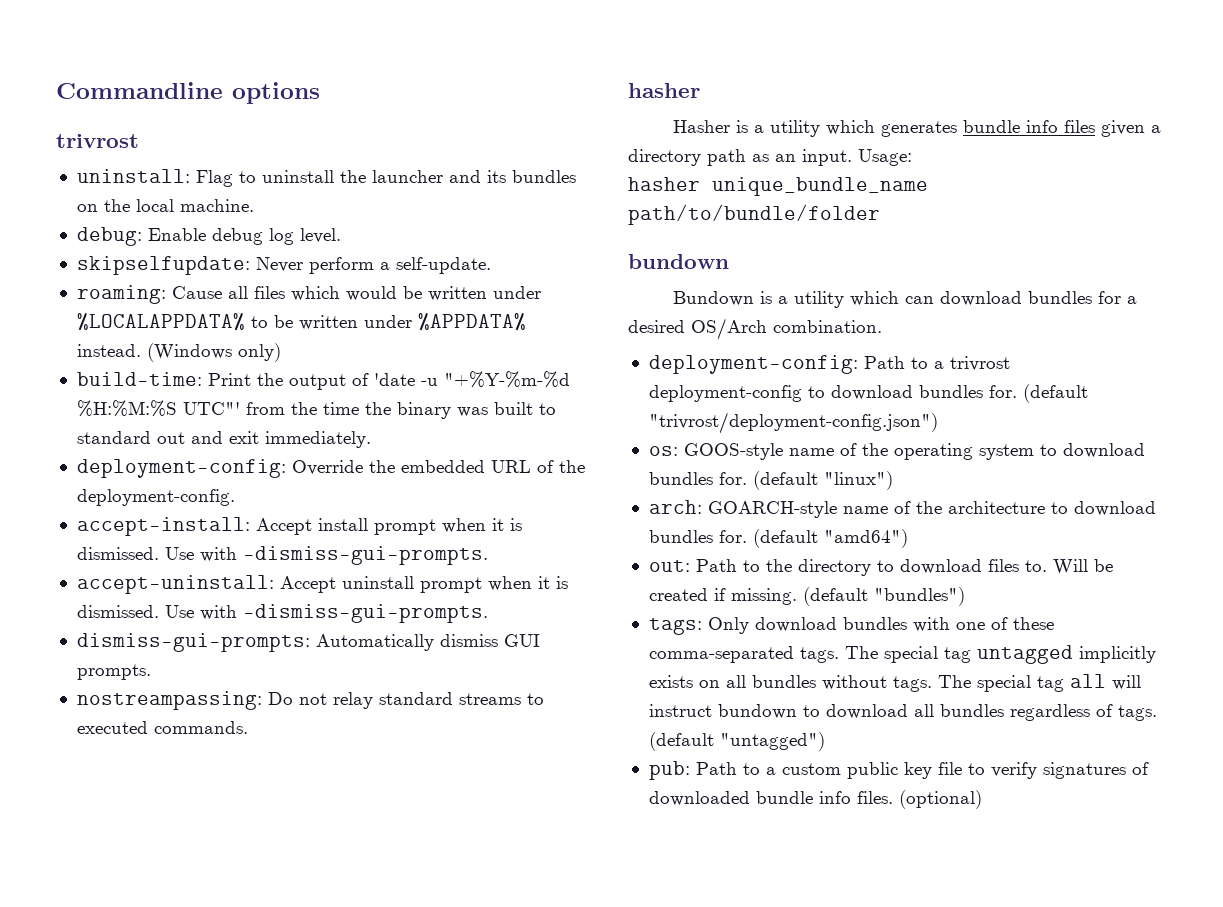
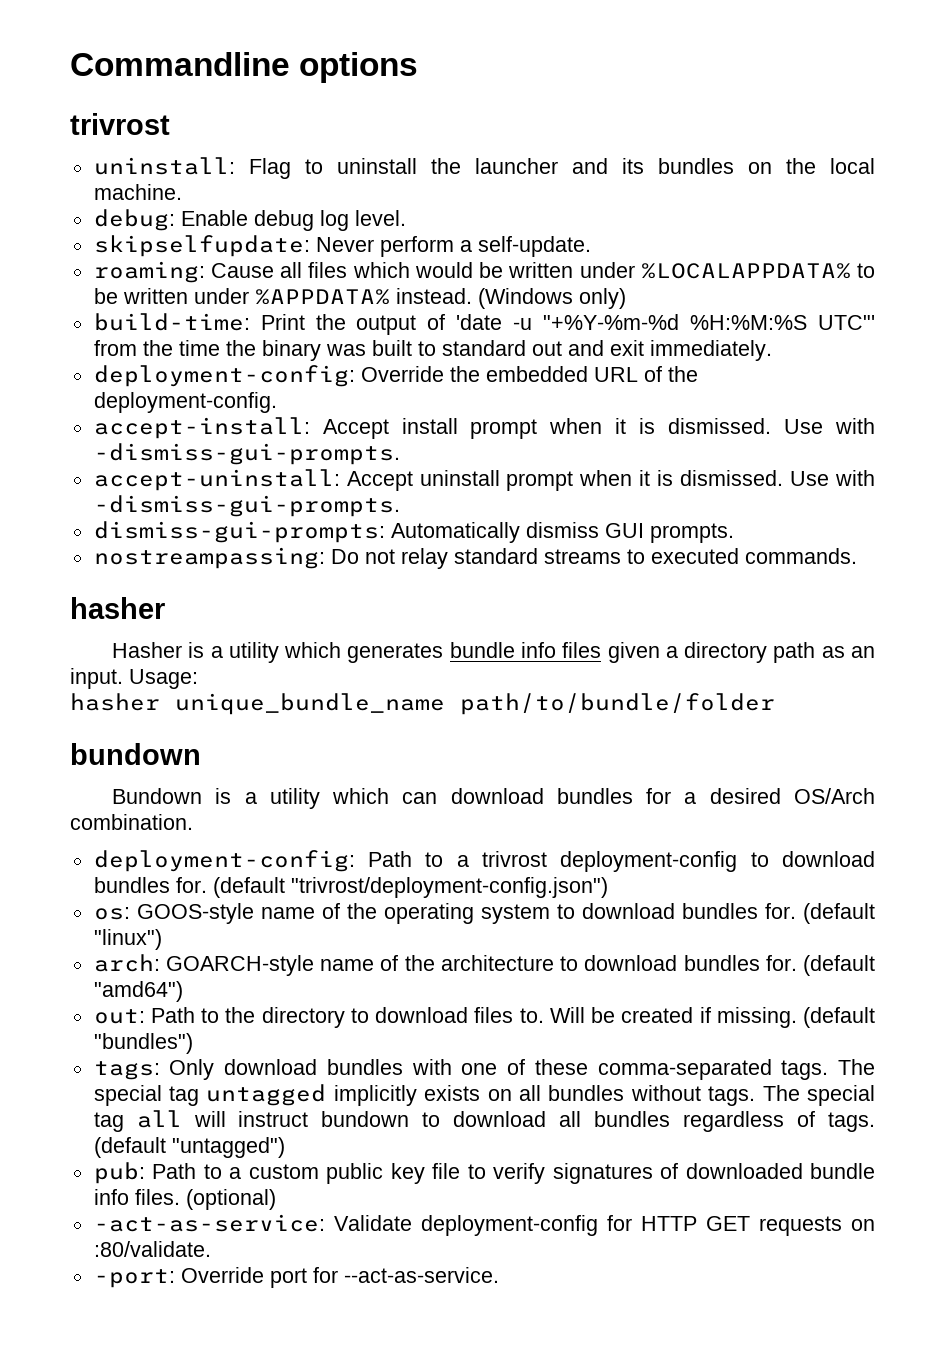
(982, 799) none -> [93,1214,875,1236] [93,1241,211,1257] [93,1267,499,1288] // -act-as-service: Validate deployment-config for HTTP GET requests on :80/validate. // -port: Override port for --act-as-service.

